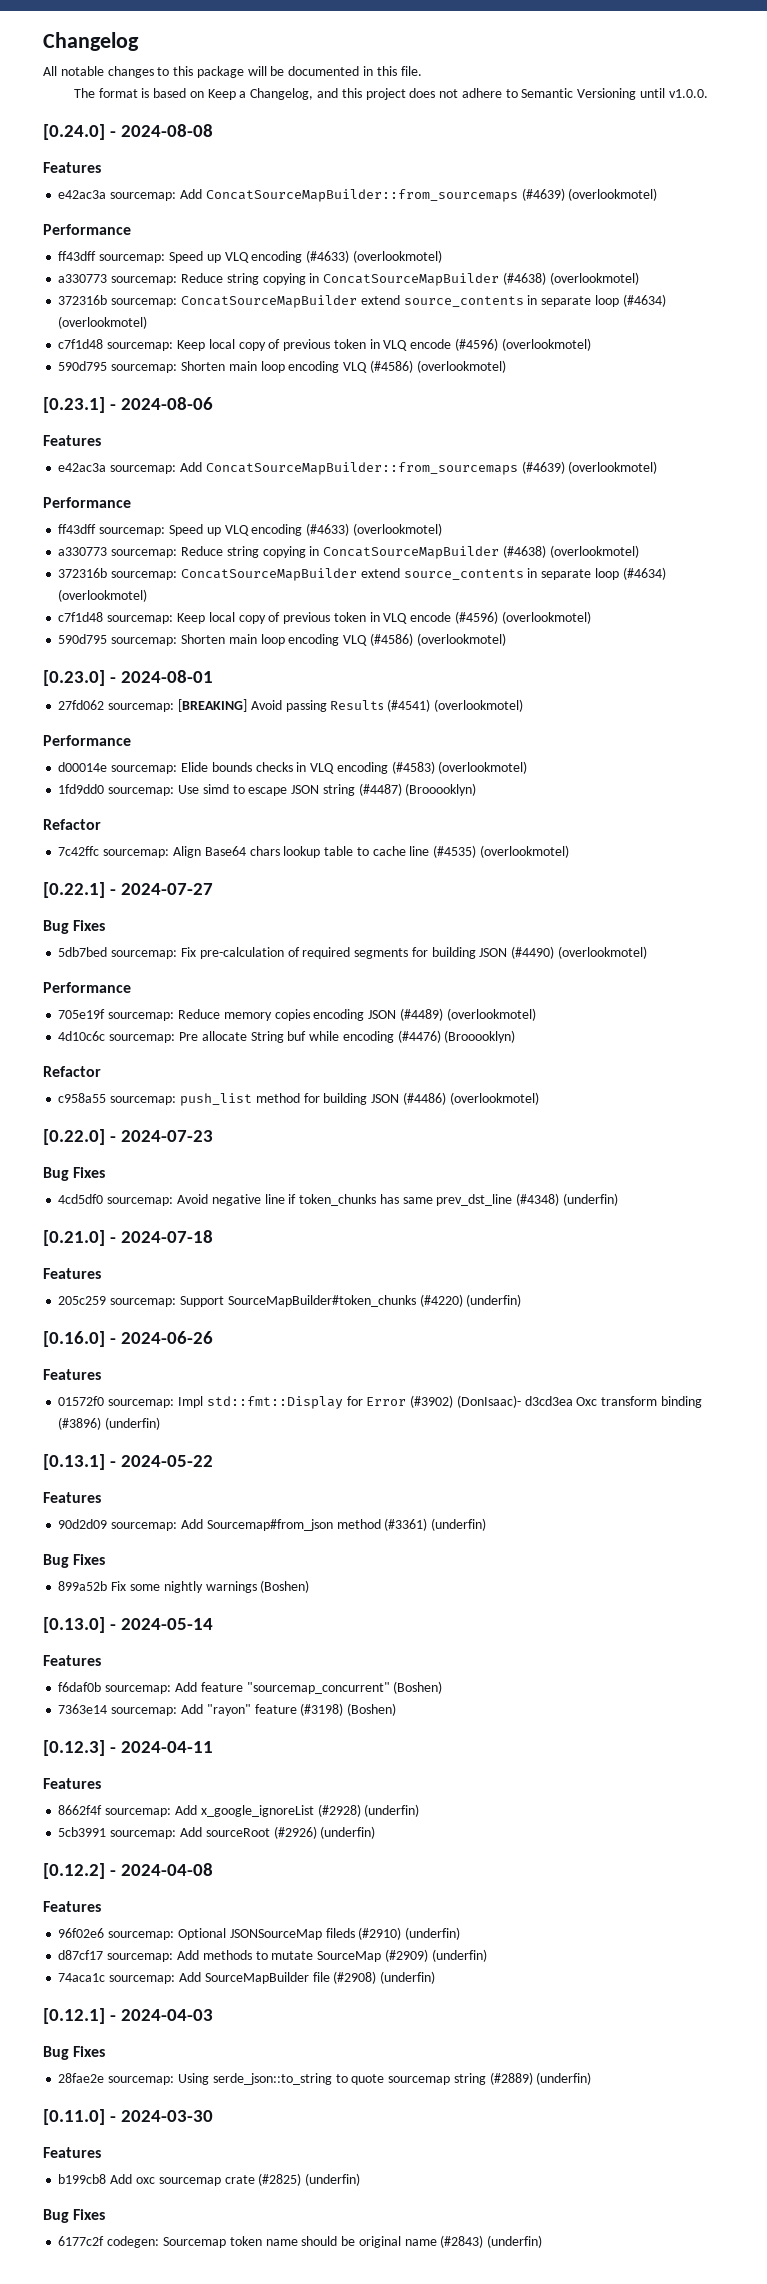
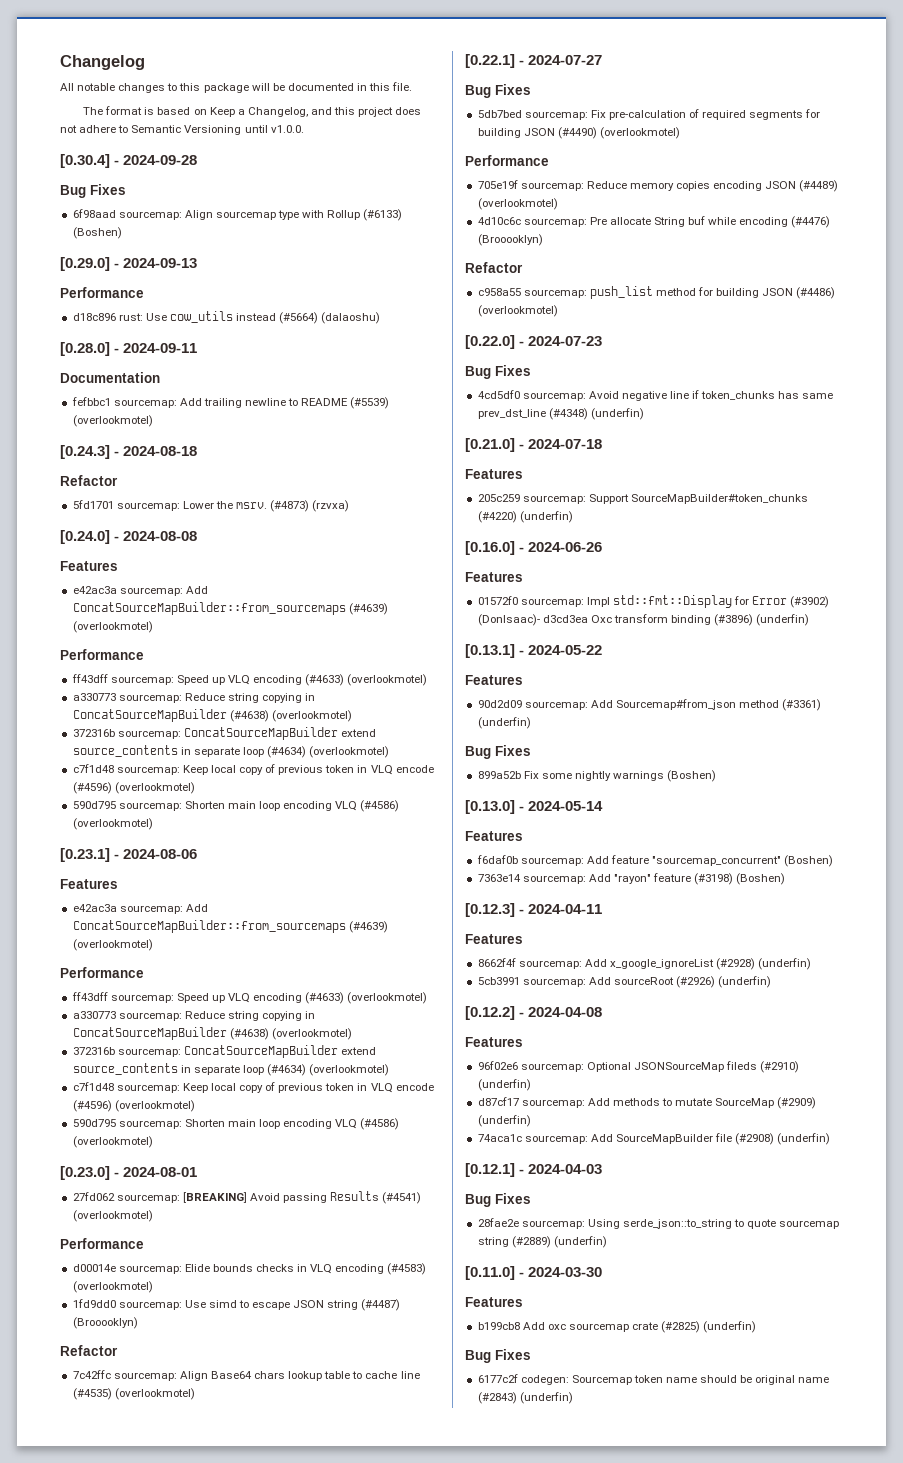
(708, 93) none -> [60,154,198,168] [60,184,126,198] [72,209,403,221] [72,227,122,239] [60,257,198,271] [60,287,144,298] [72,311,381,324] [60,342,198,356] [60,372,160,383] [71,397,390,409] [72,415,153,427] [60,445,198,459] [60,475,118,486] [72,500,350,512] // [0.30.4] - 2024-09-28 // Bug Fixes // 6f98aad sourcemap: Align sourcemap type with Rollup (#6133) (Boshen) // [0.29.0] - 2024-09-13 // Performance // d18c896 rust: Use cow_utils instead (#5664) (dalaoshu) // [0.28.0] - 2024-09-11 // Documentation // fefbbc1 sourcemap: Add trailing newline to README (#5539) (overlookmotel) // [0.24.3] - 2024-08-18 // Refactor // 5fd1701 sourcemap: Lower the msrv. (#4873) (rzvxa)

